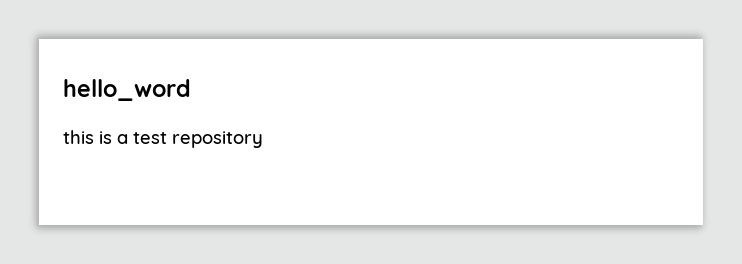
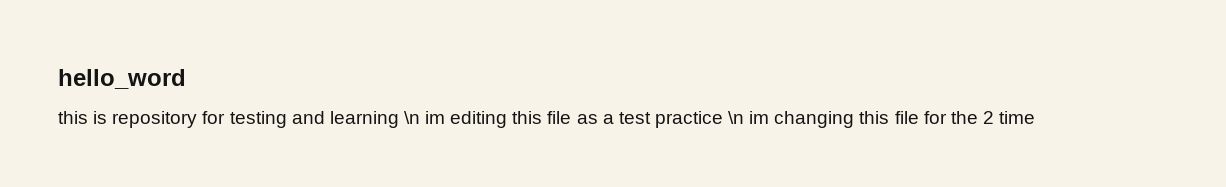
[117,131,263,148] a test repository -> [112,111,1036,128] repository for testing and learning \n im editing this file as a test practice \n im changing this file for the 2 time

